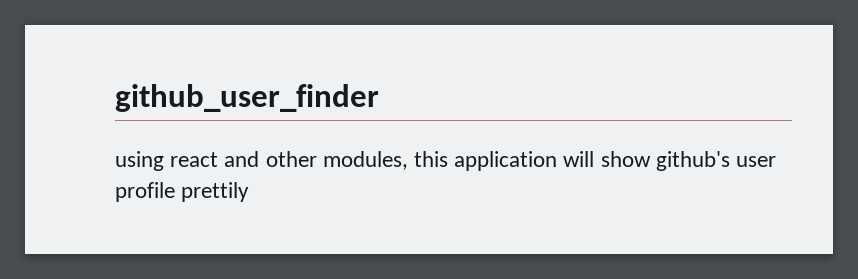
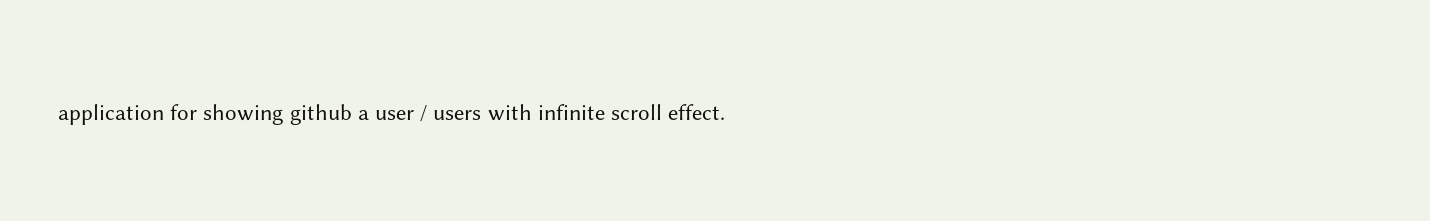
[115,84,379,112] [115,151,777,171] [115,182,250,202] github_user_finder // using react and other modules, this application will show github's user profile prettily -> [58,104,726,125] application for showing github a user / users with infinite scroll effect.

